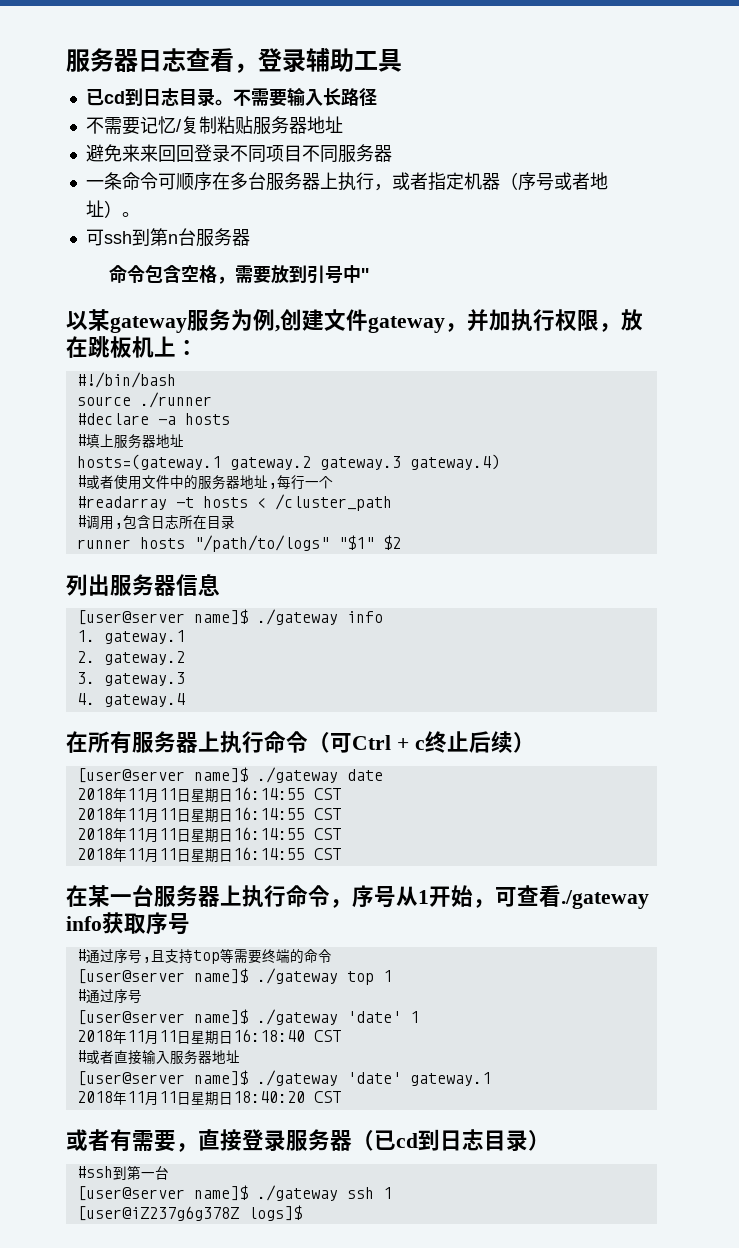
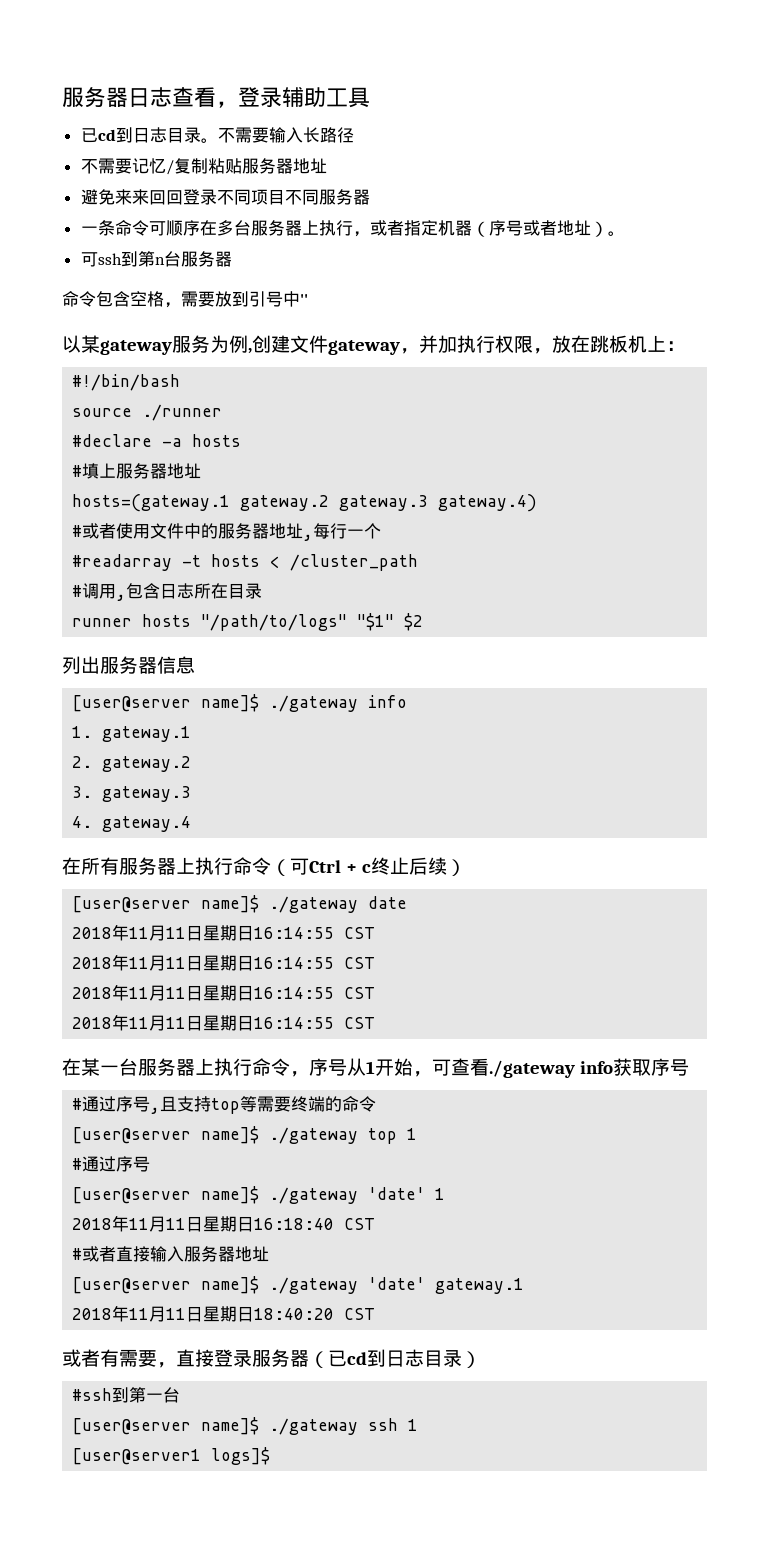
[76,1206,239,1221] [user@iZ237g6g378Z -> [72,1448,202,1465] [user@server1

